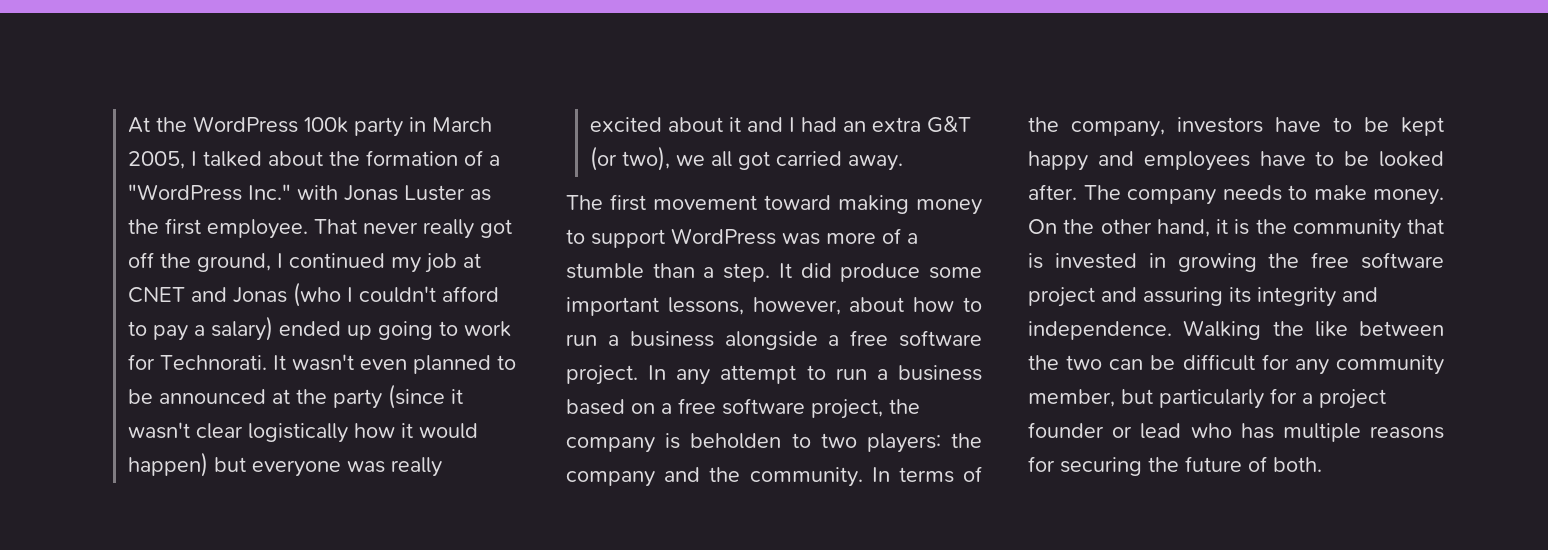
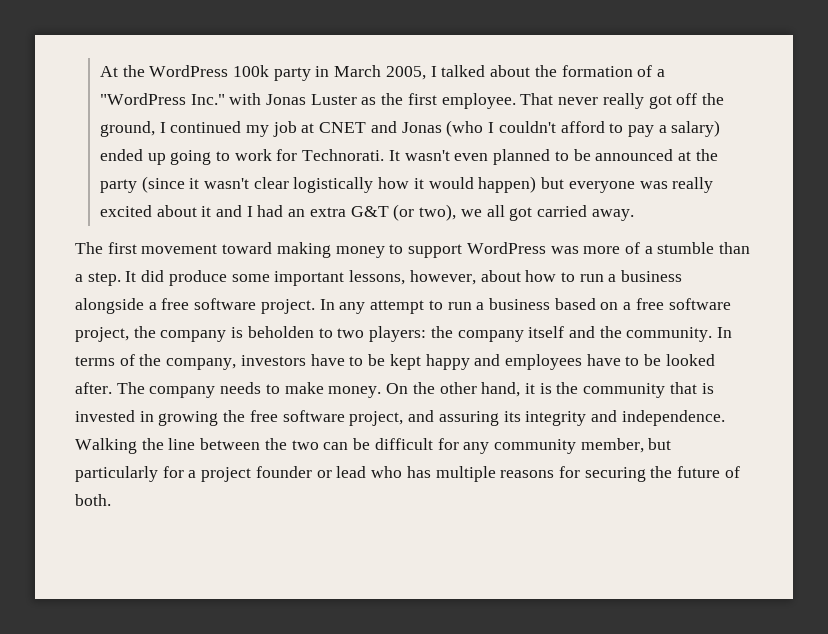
(655, 479) none -> [528,326,565,338] itself
[1028,287,1095,307] project -> [349,411,404,426] project,
[1314,321,1348,337] like -> [168,438,196,450] line

